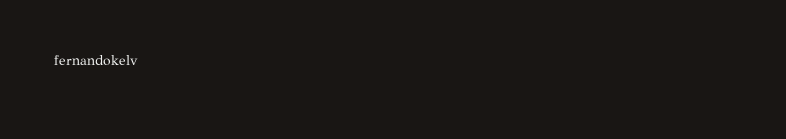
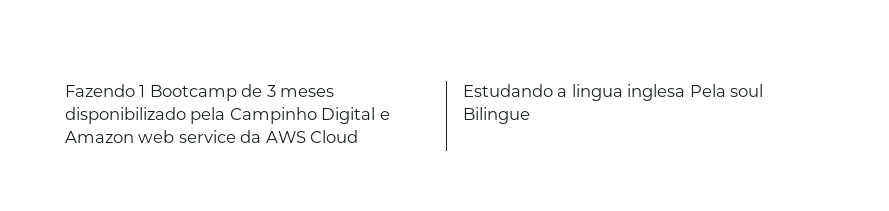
[54,55,138,66] fernandokelv -> [65,84,335,101] [65,107,390,124] [65,130,359,143] [463,84,764,101] [463,107,530,124] Fazendo 1 Bootcamp de 3 meses disponibilizado pela Campinho Digital e Amazon web service da AWS Cloud Estudando a lingua inglesa Pela soul Bilingue

